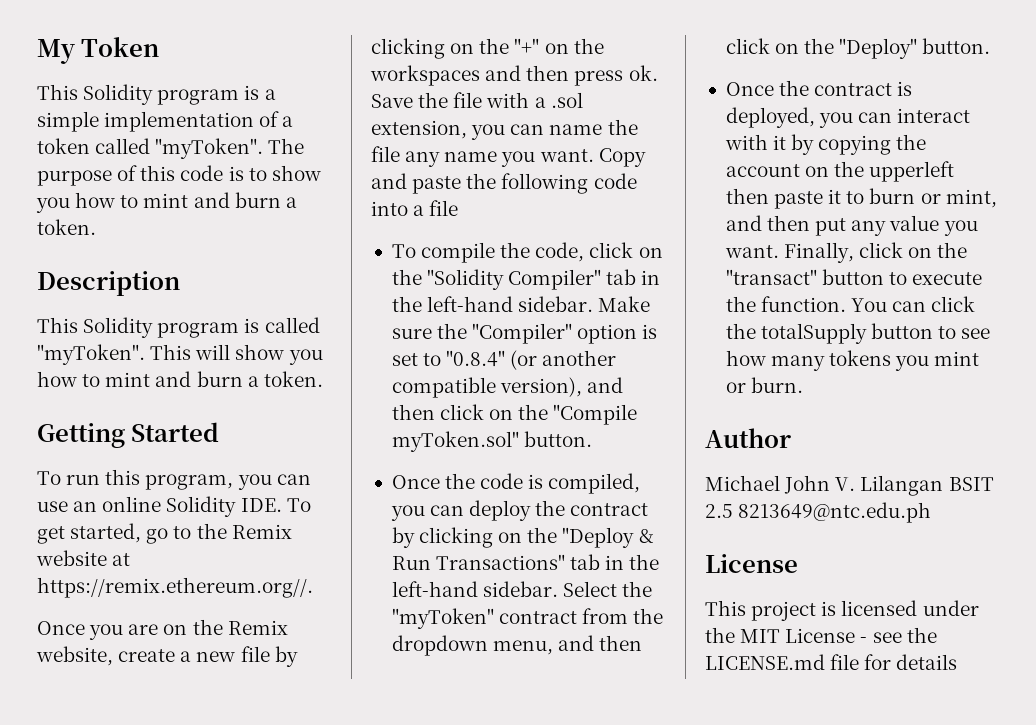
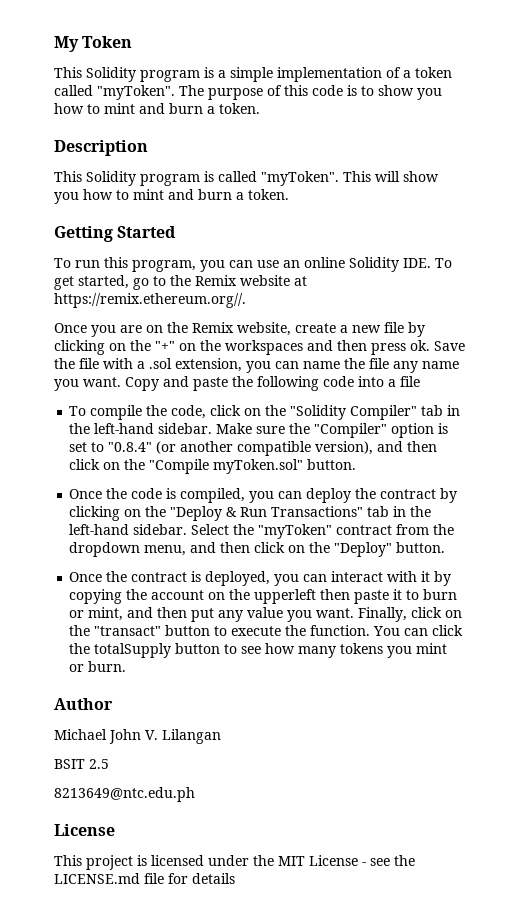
(944, 485) none -> (221, 736) //
(733, 511) none -> (109, 764) //

